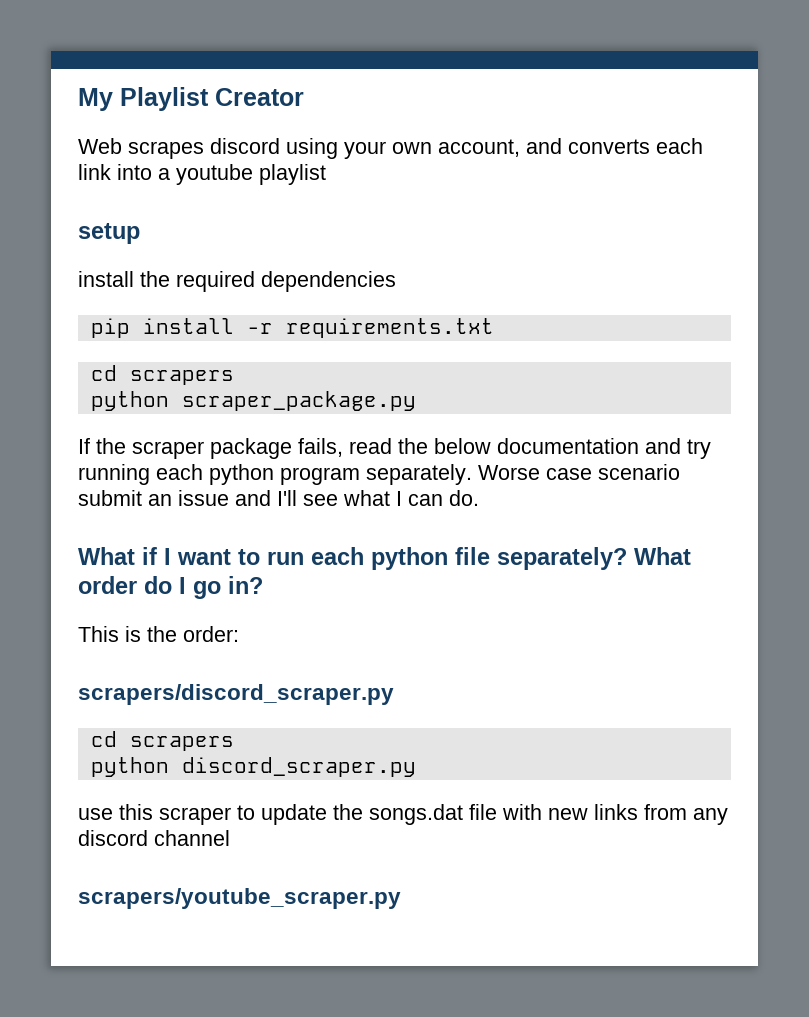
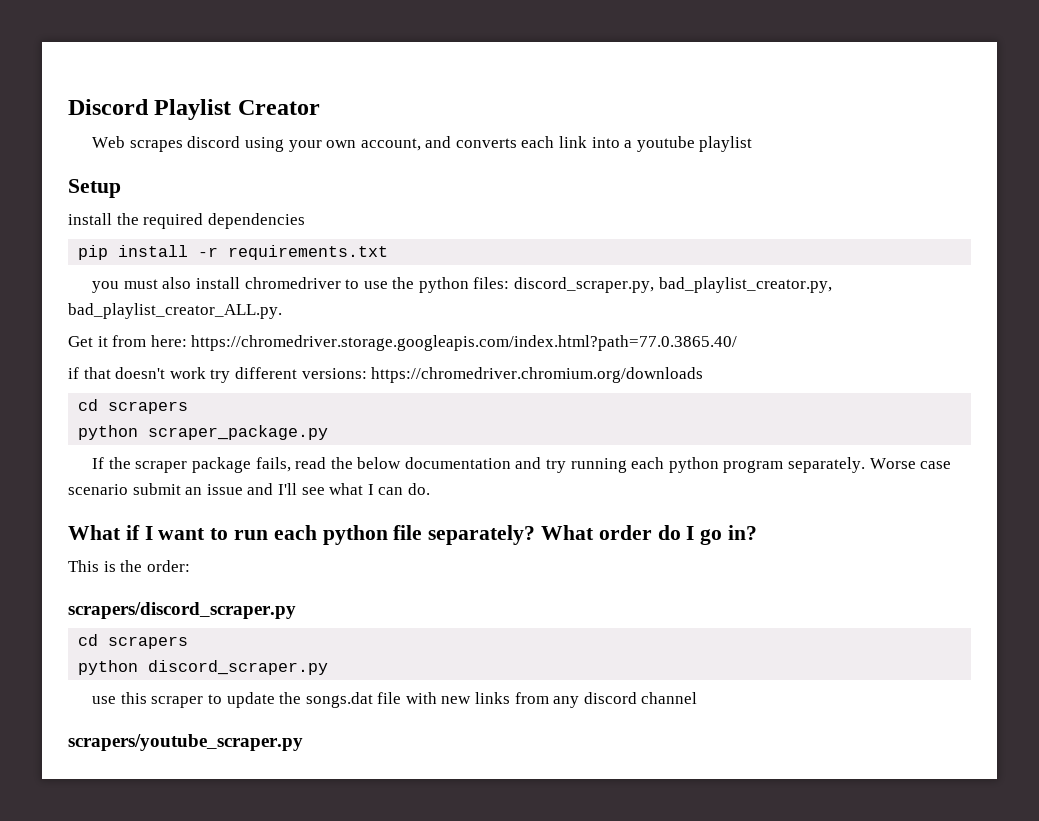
[78,88,113,111] My -> [68,99,149,115] Discord
[78,223,140,244] setup -> [68,179,121,198] Setup
(494, 328) none -> [92,277,832,293] [68,303,282,319] [68,335,738,351] [68,367,704,383] // you must also install chromedriver to use the python files: discord_scraper.py, bad_playlist_creator.py, bad_playlist_creator_ALL.py. // Get it from here: https://chromedriver.storage.googleapis.com/index.html?path=77.0.3865.40/ // if that doesn't work try different versions: https://chromedriver.chromium.org/downloads

